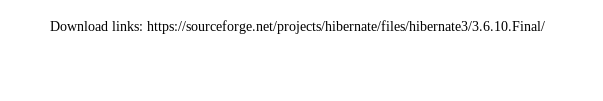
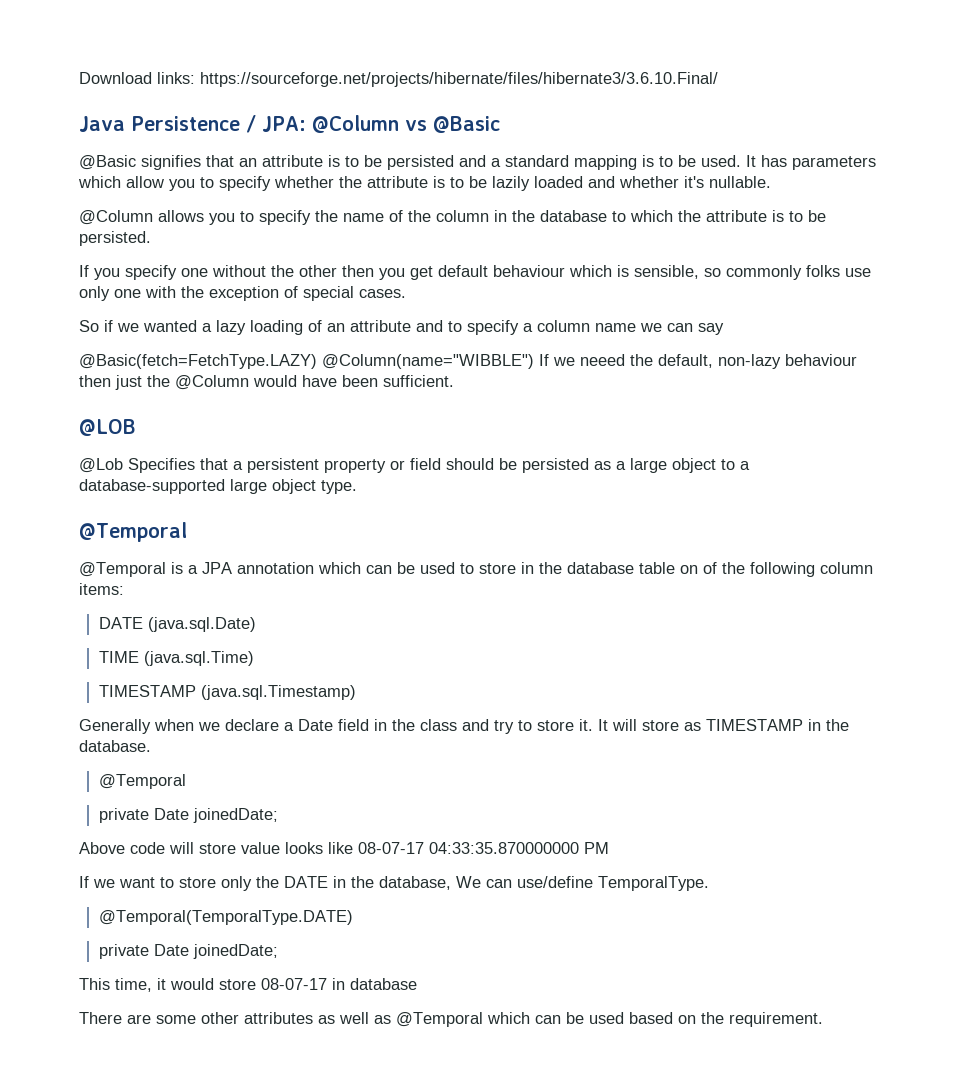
(545, 27) none -> [79,115,500,133] [79,155,876,170] [78,176,771,191] [79,210,826,225] [79,231,151,246] [79,265,871,280] [79,286,406,301] [79,320,724,335] [79,354,857,369] [79,375,454,390] [79,419,136,436] [79,458,750,473] [79,479,357,494] [79,522,187,542] [79,562,873,577] [79,583,124,595] [98,617,256,632] [98,651,254,666] [98,685,356,700] [79,719,849,734] [79,740,151,752] [98,774,186,789] [98,808,278,823] [79,842,609,854] [79,876,709,891] [98,910,353,925] [98,944,278,959] [79,978,417,992] [79,1012,823,1027] // Java Persistence / JPA: @Column vs @Basic // @Basic signifies that an attribute is to be persisted and a standard mapping is to be used. It has parameters which allow you to specify whether the attribute is to be lazily loaded and whether it's nullable. // @Column allows you to specify the name of the column in the database to which the attribute is to be persisted. // If you specify one without the other then you get default behaviour which is sensible, so commonly folks use only one with the exception of special cases. // So if we wanted a lazy loading of an attribute and to specify a column name we can say // @Basic(fetch=FetchType.LAZY) @Column(name="WIBBLE") If we neeed the default, non-lazy behaviour then just the @Column would have been sufficient. // @LOB // @Lob Specifies that a persistent property or field should be persisted as a large object to a database-supported large object type. // @Temporal // @Temporal is a JPA annotation which can be used to store in the database table on of the following column items: // DATE (java.sql.Date) // TIME (java.sql.Time) // TIMESTAMP (java.sql.Timestamp) // Generally when we declare a Date field in the class and try to store it. It will store as TIMESTAMP in the database. // @Temporal // private Date joinedDate; // Above code will store value looks like 08-07-17 04:33:35.870000000 PM // If we want to store only the DATE in the database, We can use/define TemporalType. // @Temporal(TemporalType.DATE) // private Date joinedDate; // This time, it would store 08-07-17 in database // There are some other attributes as well as @Temporal which can be used based on the requirement.

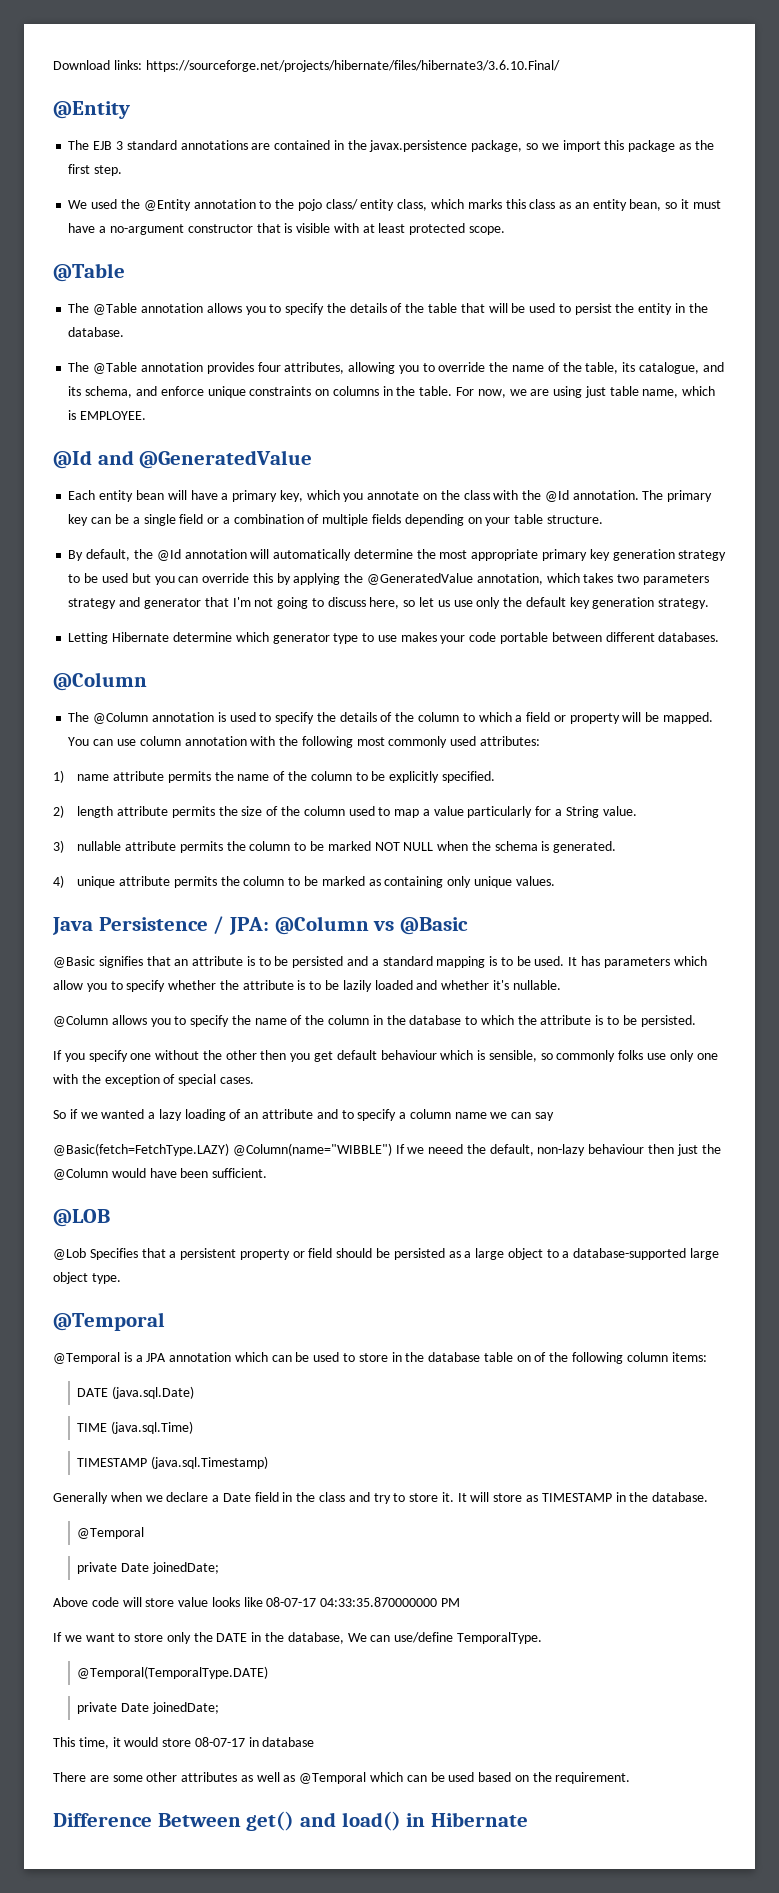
(718, 79) none -> [53,101,130,119] [68,140,714,152] [68,164,123,176] [68,199,721,211] [68,223,505,235] [53,263,125,282] [68,303,708,315] [68,327,125,337] [68,362,724,374] [68,386,716,398] [68,410,147,420] [53,450,313,469] [68,490,713,502] [68,514,603,526] [68,549,727,561] [68,573,709,585] [68,597,710,609] [68,632,720,644] [53,672,147,691] [68,712,713,724] [68,736,540,748] [53,770,495,783] [53,805,637,818] [53,840,617,853] [53,875,555,888] // @Entity // The EJB 3 standard annotations are contained in the javax.persistence package, so we import this package as the first step. // We used the @Entity annotation to the pojo class/ entity class, which marks this class as an entity bean, so it must have a no-argument constructor that is visible with at least protected scope. // @Table // The @Table annotation allows you to specify the details of the table that will be used to persist the entity in the database. // The @Table annotation provides four attributes, allowing you to override the name of the table, its catalogue, and its schema, and enforce unique constraints on columns in the table. For now, we are using just table name, which is EMPLOYEE. // @Id and @GeneratedValue // Each entity bean will have a primary key, which you annotate on the class with the @Id annotation. The primary key can be a single field or a combination of multiple fields depending on your table structure. // By default, the @Id annotation will automatically determine the most appropriate primary key generation strategy to be used but you can override this by applying the @GeneratedValue annotation, which takes two parameters strategy and generator that I'm not going to discuss here, so let us use only the default key generation strategy. // Letting Hibernate determine which generator type to use makes your code portable between different databases. // @Column // The @Column annotation is used to specify the details of the column to which a field or property will be mapped. You can use column annotation with the following most commonly used attributes: // 1) name attribute permits the name of the column to be explicitly specified. // 2) length attribute permits the size of the column used to map a value particularly for a String value. // 3) nullable attribute permits the column to be marked NOT NULL when the schema is generated. // 4) unique attribute permits the column to be marked as containing only unique values.
(823, 1019) none -> [53,1811,529,1831] // Difference Between get() and load() in Hibernate

